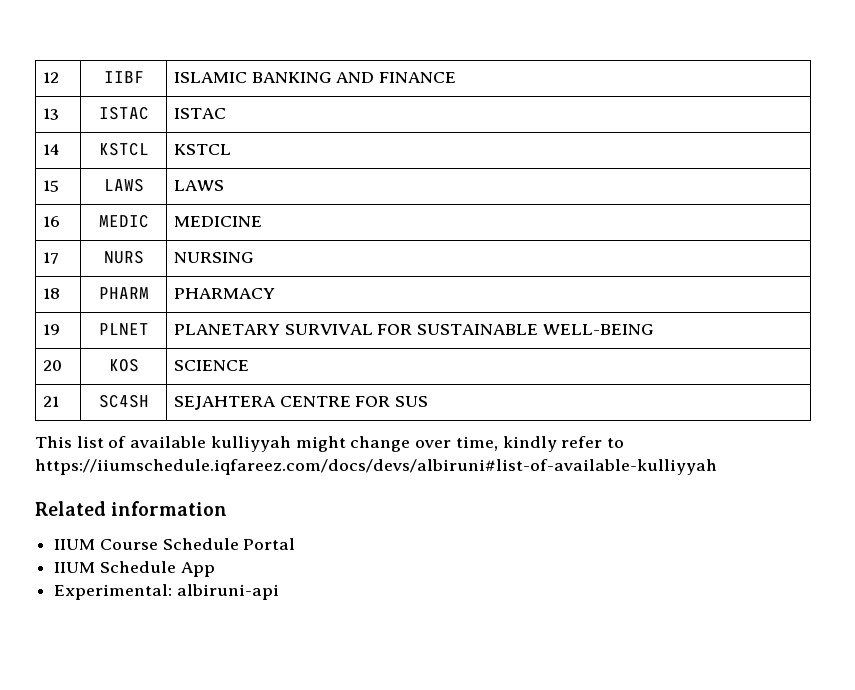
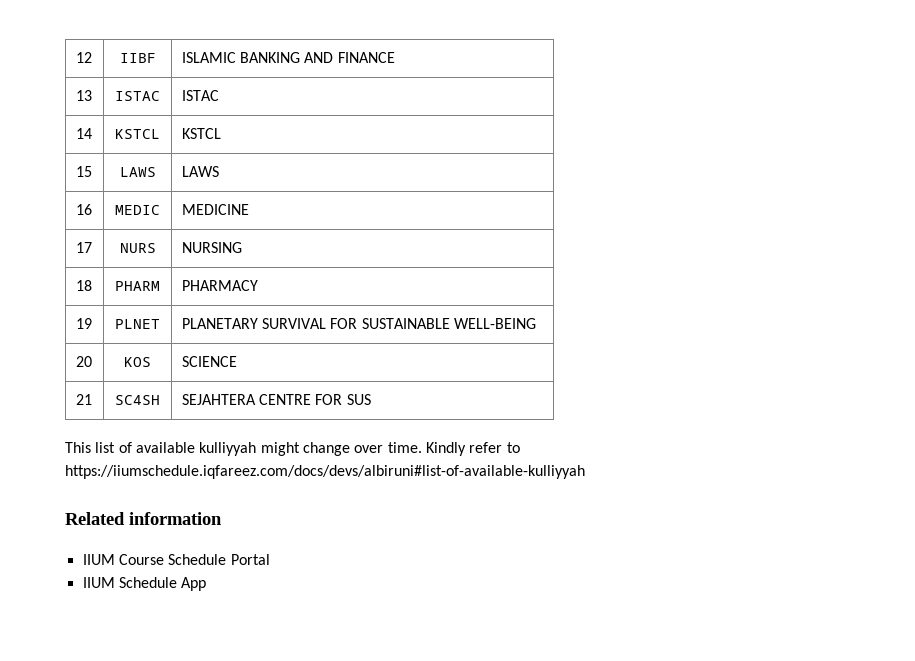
[455,436,557,452] time, kindly -> [387,442,466,456] time. Kindly
[54,584,279,600] // Experimental: albiruni-api -> (207, 584) none

